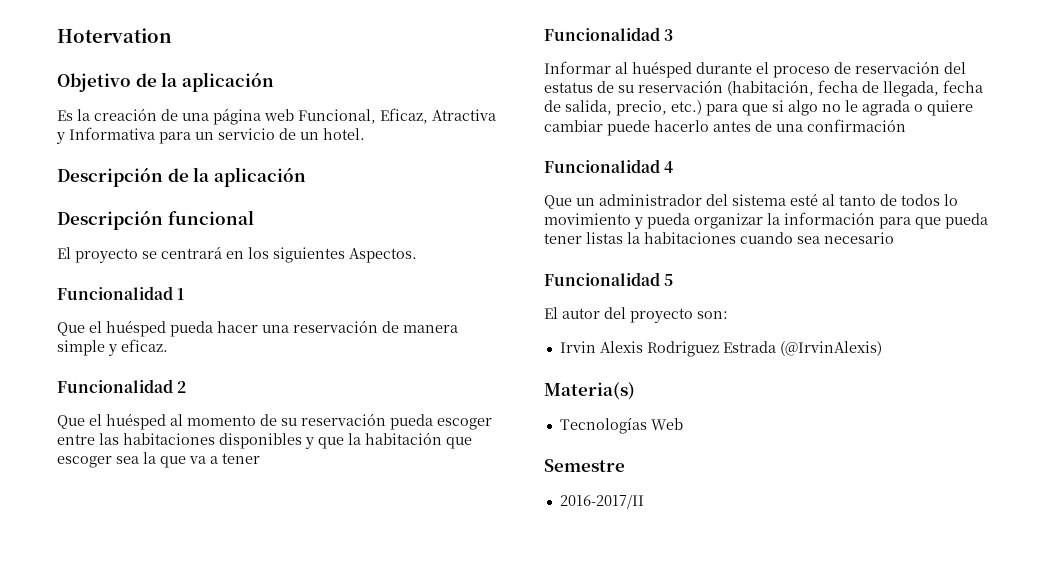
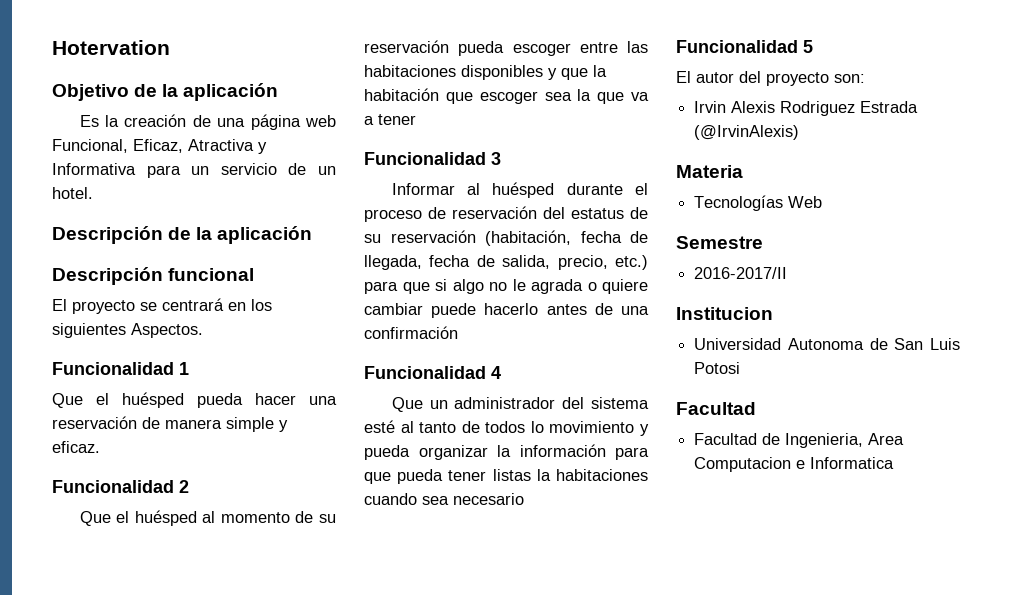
[544,382,635,400] Materia(s) -> [676,165,743,178] Materia
(644, 502) none -> [676,307,773,320] [694,338,960,350] [694,362,741,374] [676,402,756,415] [694,433,905,448] [694,457,895,472] // Institucion // Universidad Autonoma de San Luis Potosi // Facultad // Facultad de Ingenieria, Area Computacion e Informatica

